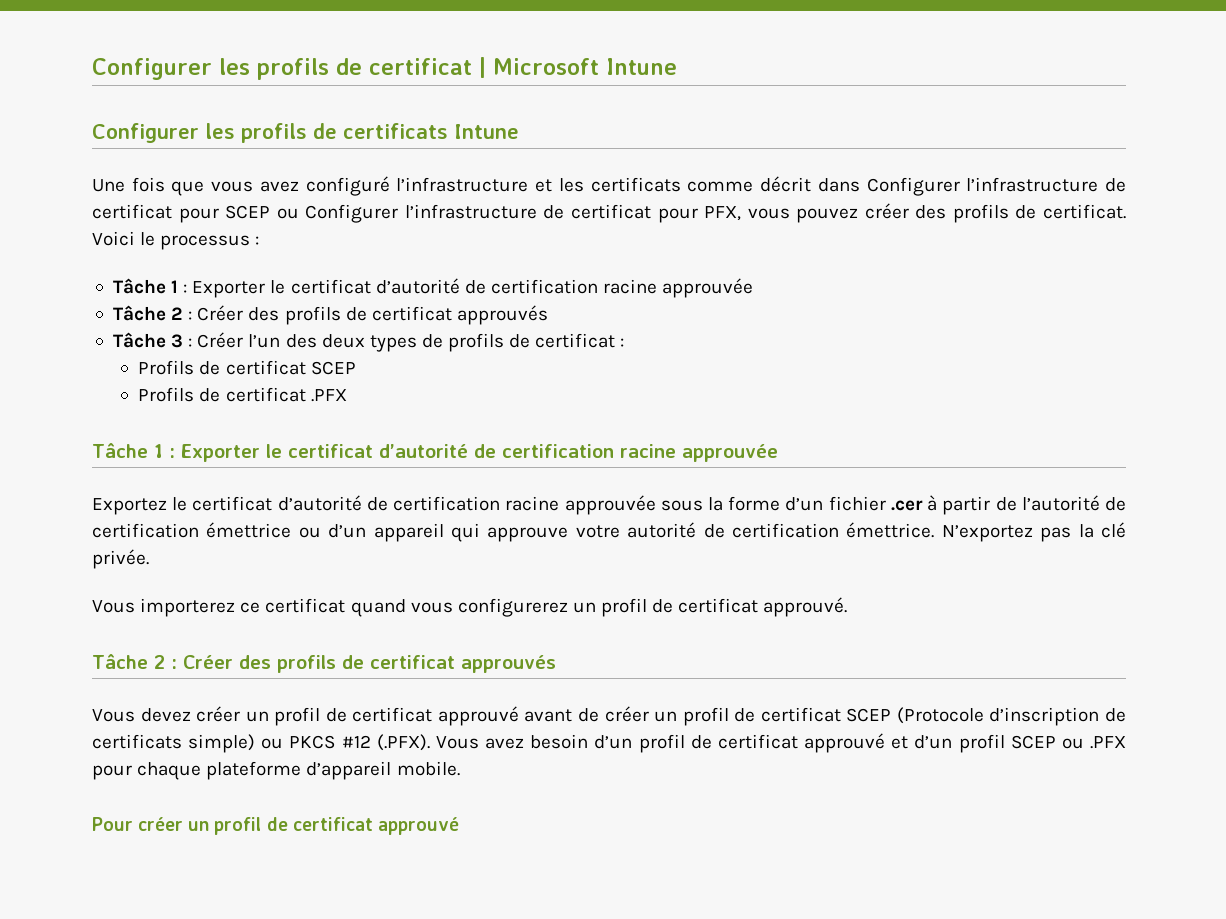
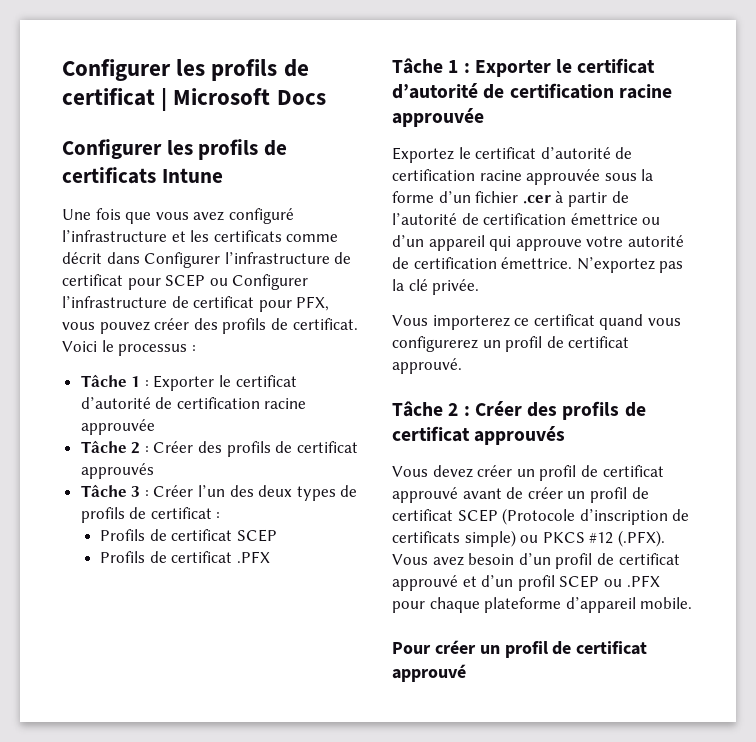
[606,58,677,75] Intune -> [276,90,326,105] Docs

